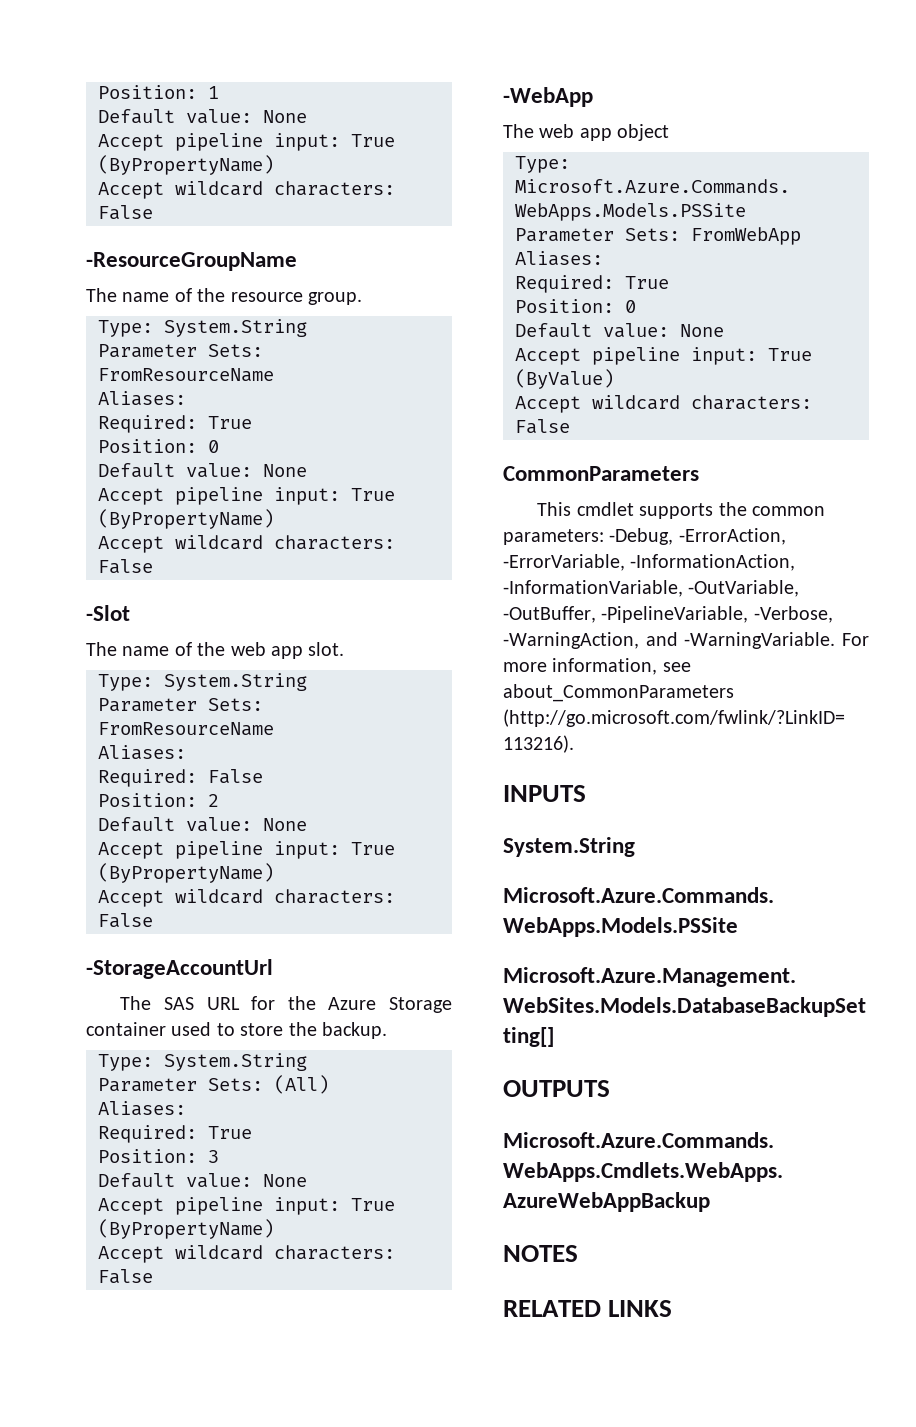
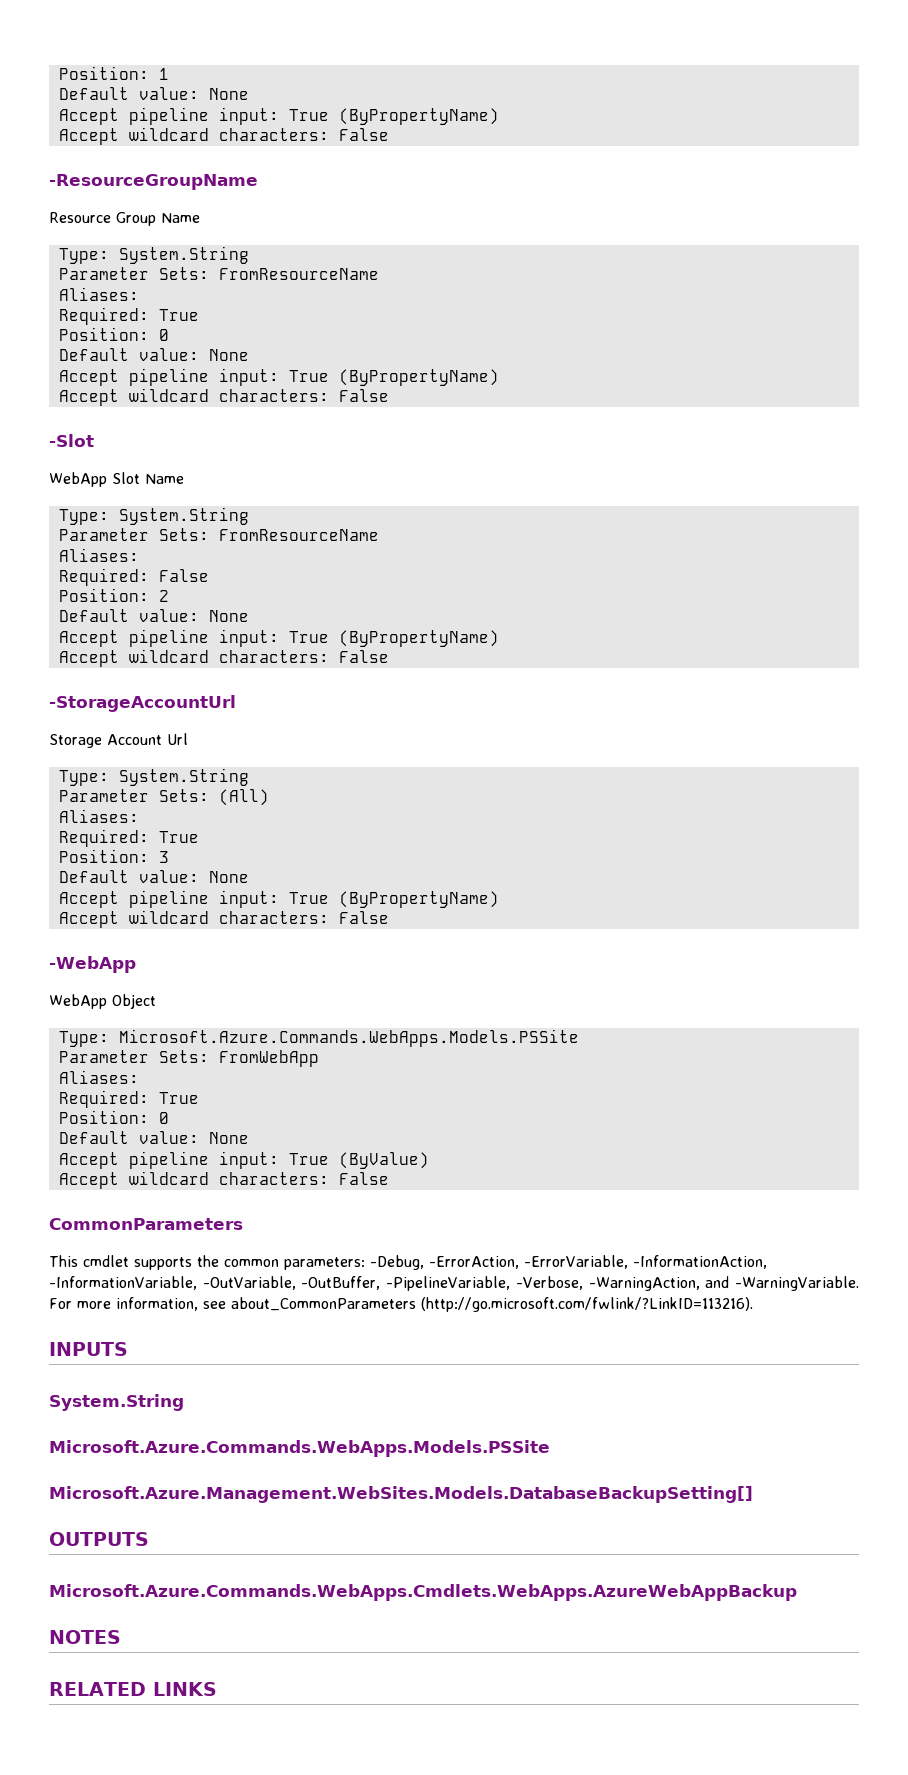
[86,288,362,305] The name of the resource group. -> [49,212,200,226] Resource Group Name
[86,642,345,659] The name of the web app slot. -> [49,472,184,487] WebApp Slot Name
[120,996,453,1013] [86,1022,387,1039] The SAS URL for the Azure Storage container used to store the backup. -> [49,733,188,748] Storage Account Url
[503,124,670,141] The web app object -> [49,994,156,1009] WebApp Object

